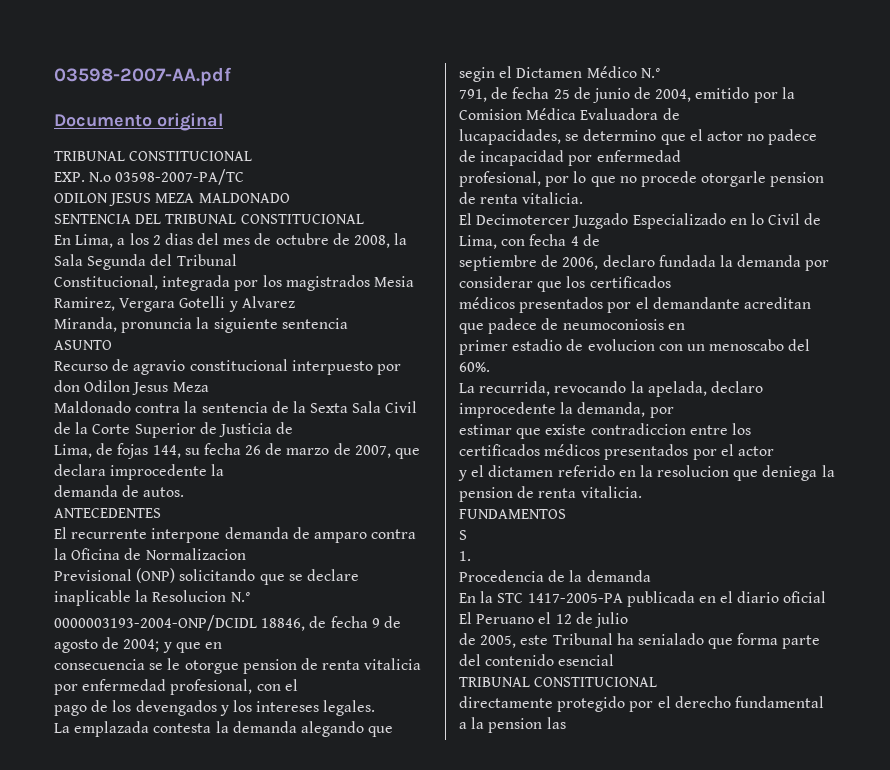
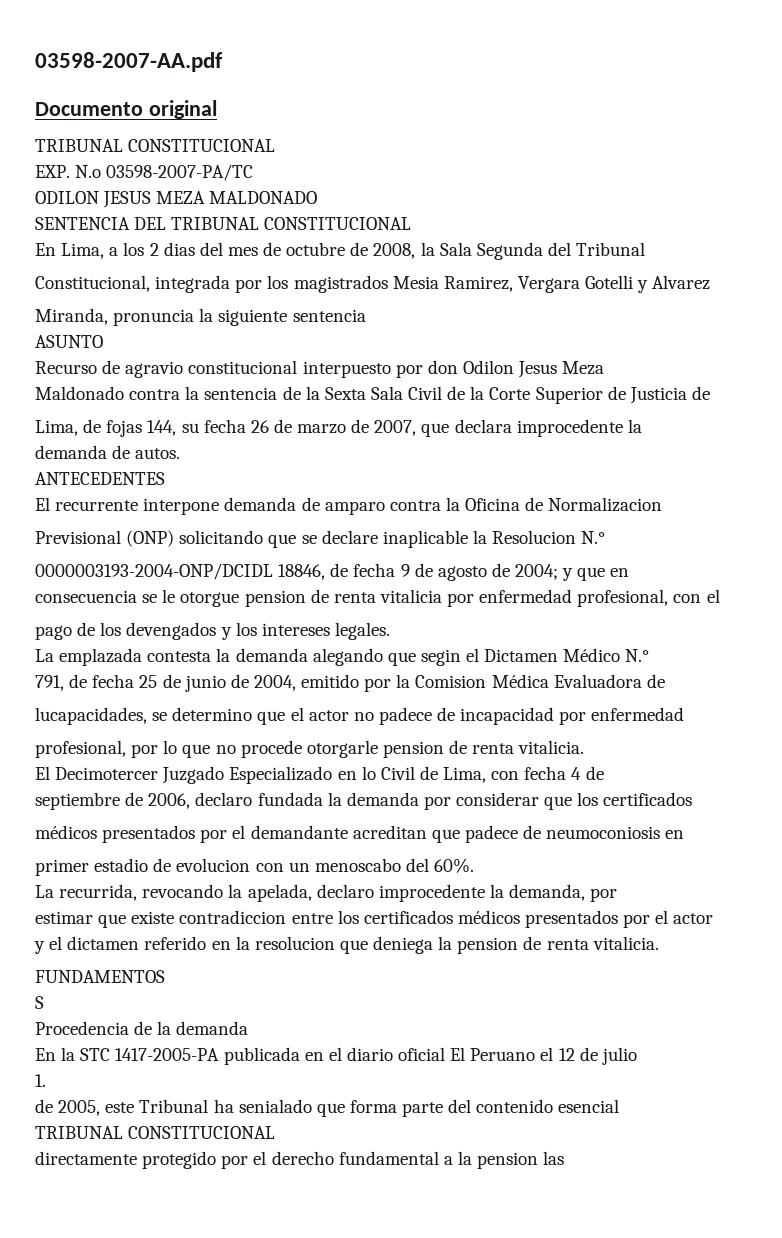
[459,551,471,561] // 1. -> (44, 1002) none
(628, 620) none -> [35,1074,46,1087] // 1.

